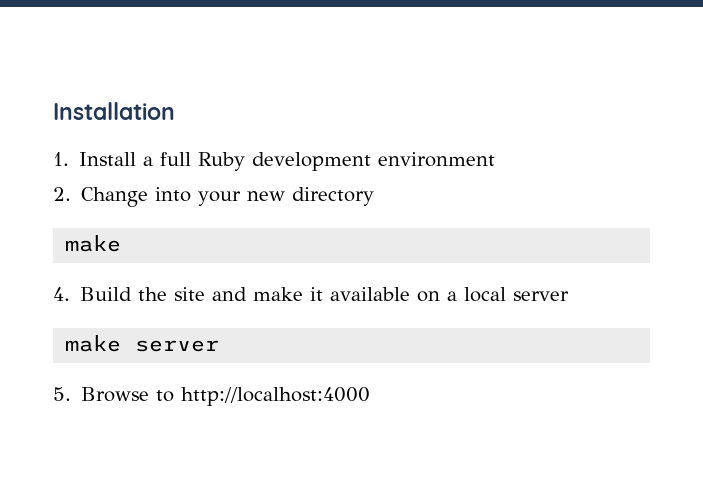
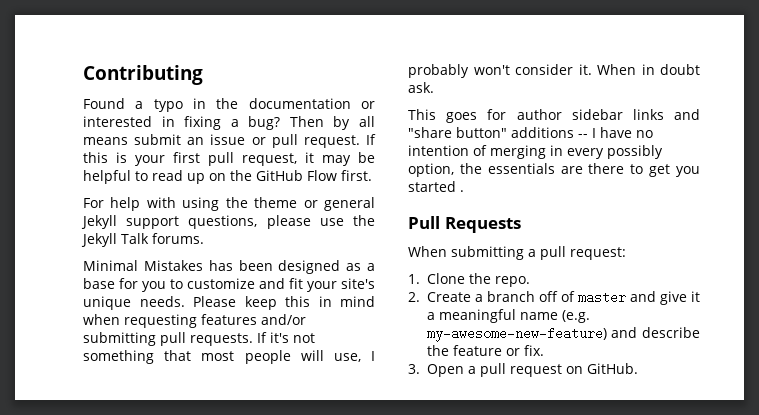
[53,102,175,120] [53,152,496,171] [53,187,375,207] [65,235,122,252] [53,287,570,302] [65,335,220,352] [53,387,371,406] Installation // 1. Install a full Ruby development environment // 2. Change into your new directory // make // 4. Build the site and make it available on a local server // make server // 5. Browse to http://localhost:4000 -> [83,65,203,85] [83,98,375,112] [83,116,375,130] [83,134,376,148] [83,152,375,166] [83,170,372,184] [83,197,375,211] [81,215,375,229] [81,233,204,247] [83,260,375,274] [83,278,375,292] [83,296,375,310] [83,314,306,328] [83,332,315,346] [83,350,375,364] [408,64,700,78] [408,82,434,93] [408,109,700,123] [408,127,653,138] [408,145,663,159] [408,163,700,177] [408,181,464,192] [408,216,521,233] [408,246,626,260] [408,273,530,287] [408,291,700,305] [426,309,590,323] [426,327,700,342] [426,345,544,356] [408,363,638,377] Contributing // Found a typo in the documentation or interested in fixing a bug? Then by all means submit an issue or pull request. If this is your first pull request, it may be helpful to read up on the GitHub Flow first. // For help with using the theme or general Jekyll support questions, please use the Jekyll Talk forums. // Minimal Mistakes has been designed as a base for you to customize and fit your site's unique needs. Please keep this in mind when requesting features and/or submitting pull requests. If it's not something that most people will use, I probably won't consider it. When in doubt ask. // This goes for author sidebar links and "share button" additions -- I have no intention of merging in every possibly option, the essentials are there to get you started . // Pull Requests // When submitting a pull request: // 1. Clone the repo. // 2. Create a branch off of master and give it a meaningful name (e.g. my-awesome-new-feature) and describe the feature or fix. // 3. Open a pull request on GitHub.

